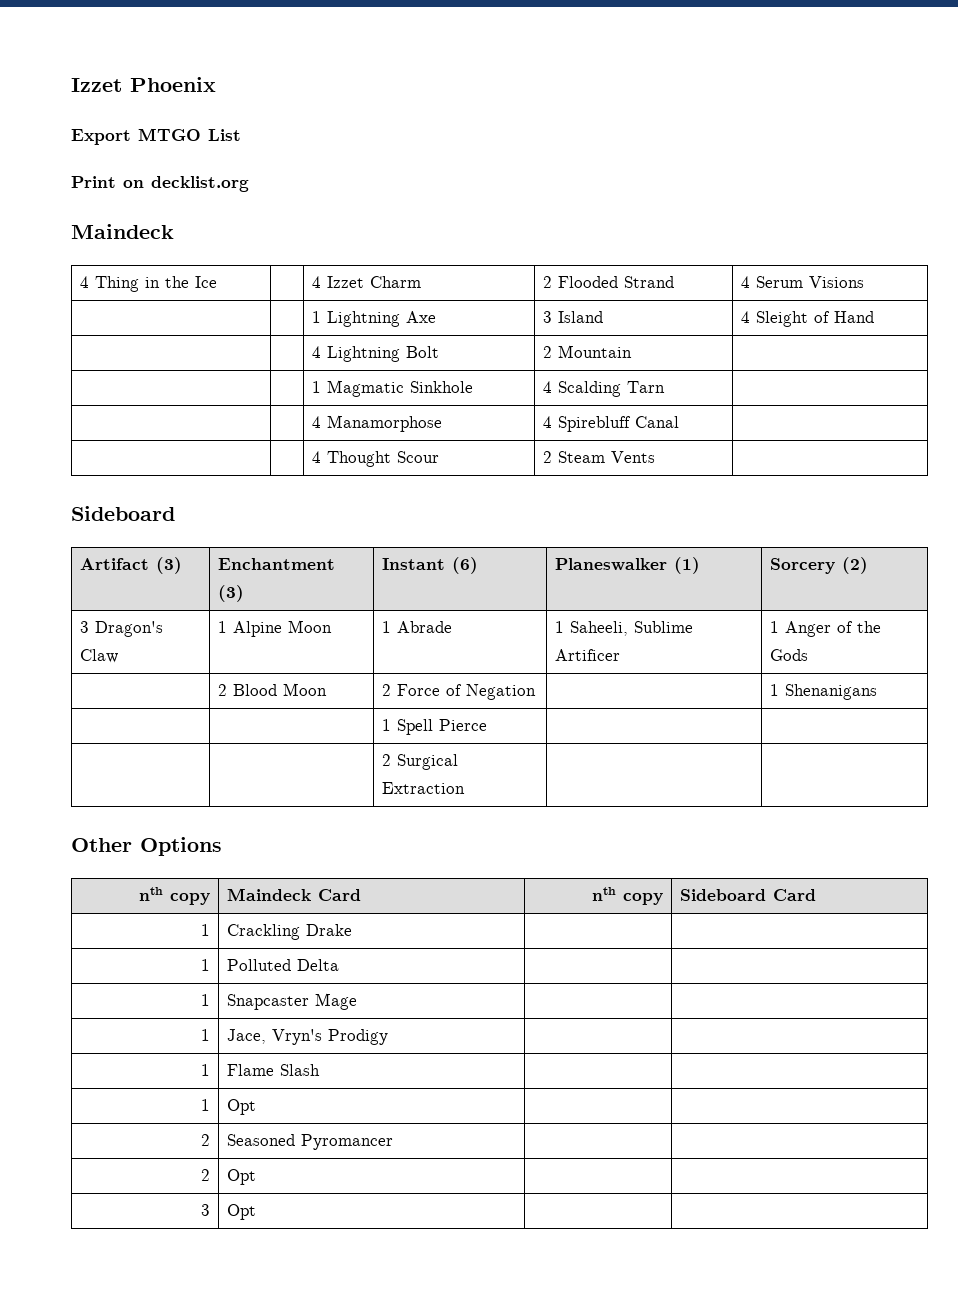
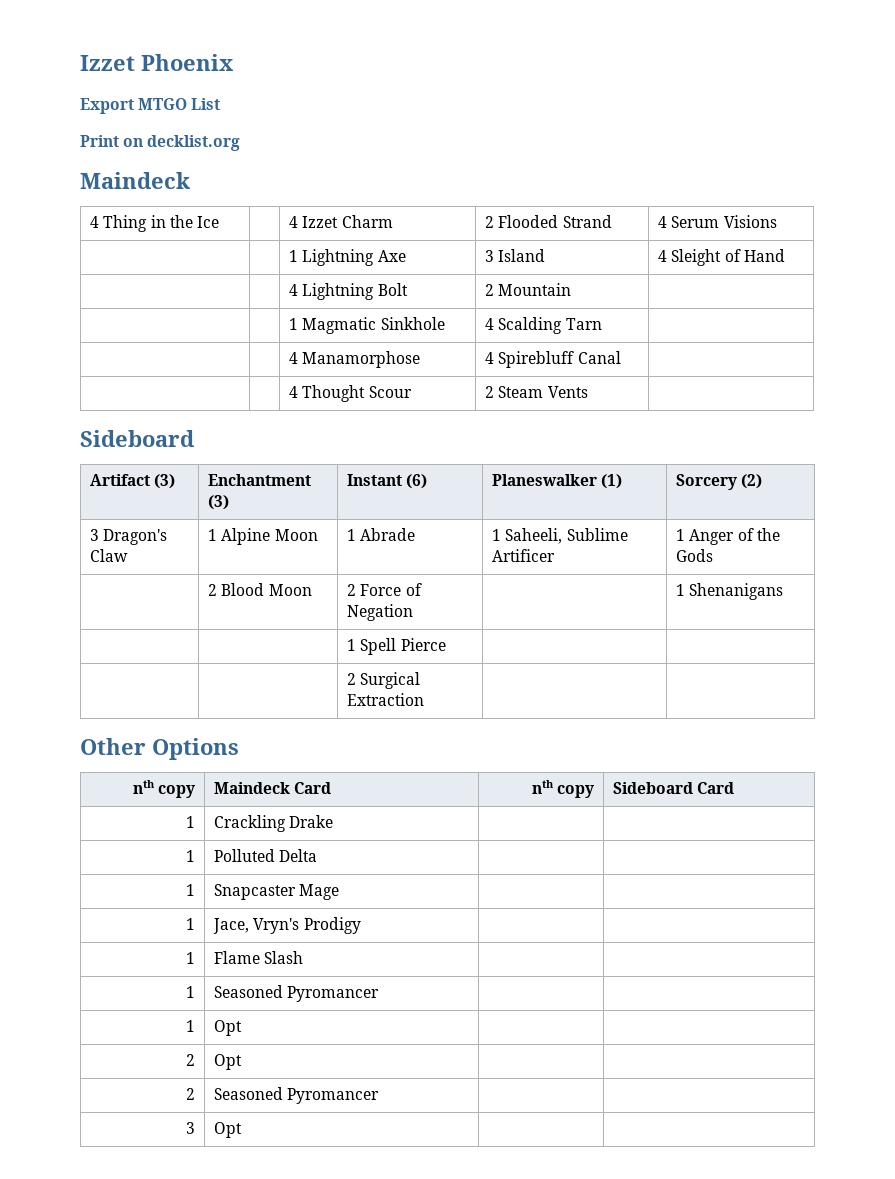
(210, 1105) none -> [214,985,380,1002] [185,1020,195,1032] [214,1020,243,1036] [185,1054,195,1066] | Seasoned Pyromancer | | // 1 | Opt | | // 2
[200,1169,210,1181] [227,1169,257,1185] // 2 | Opt | | -> (380, 1096) none

